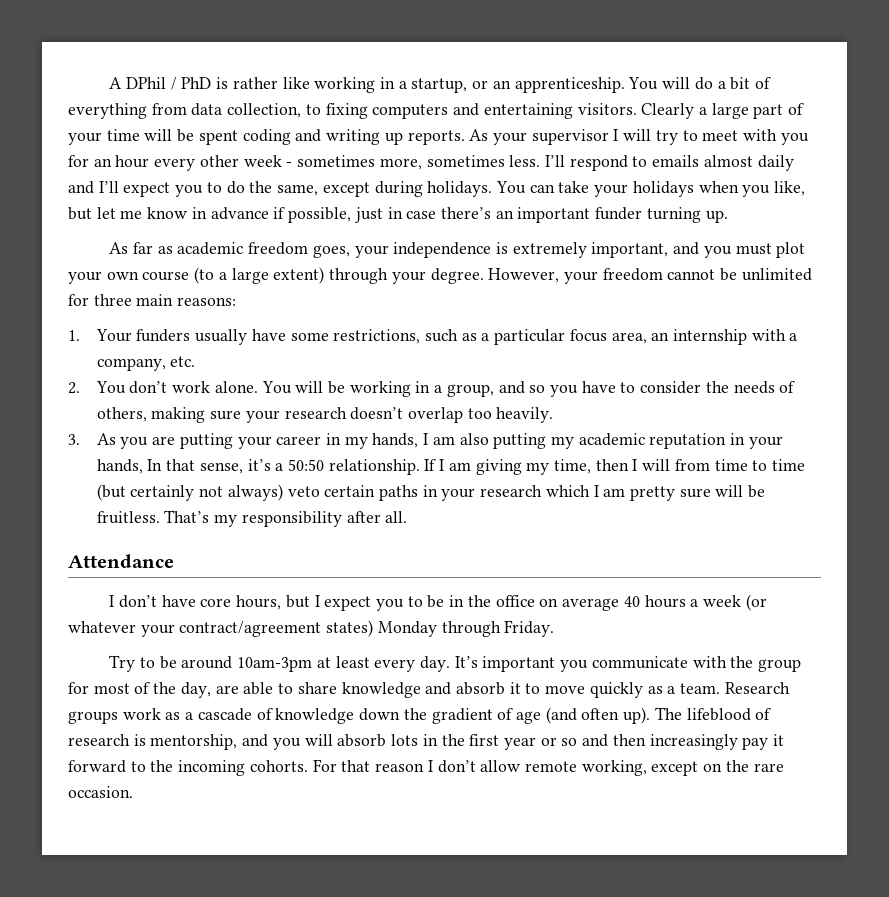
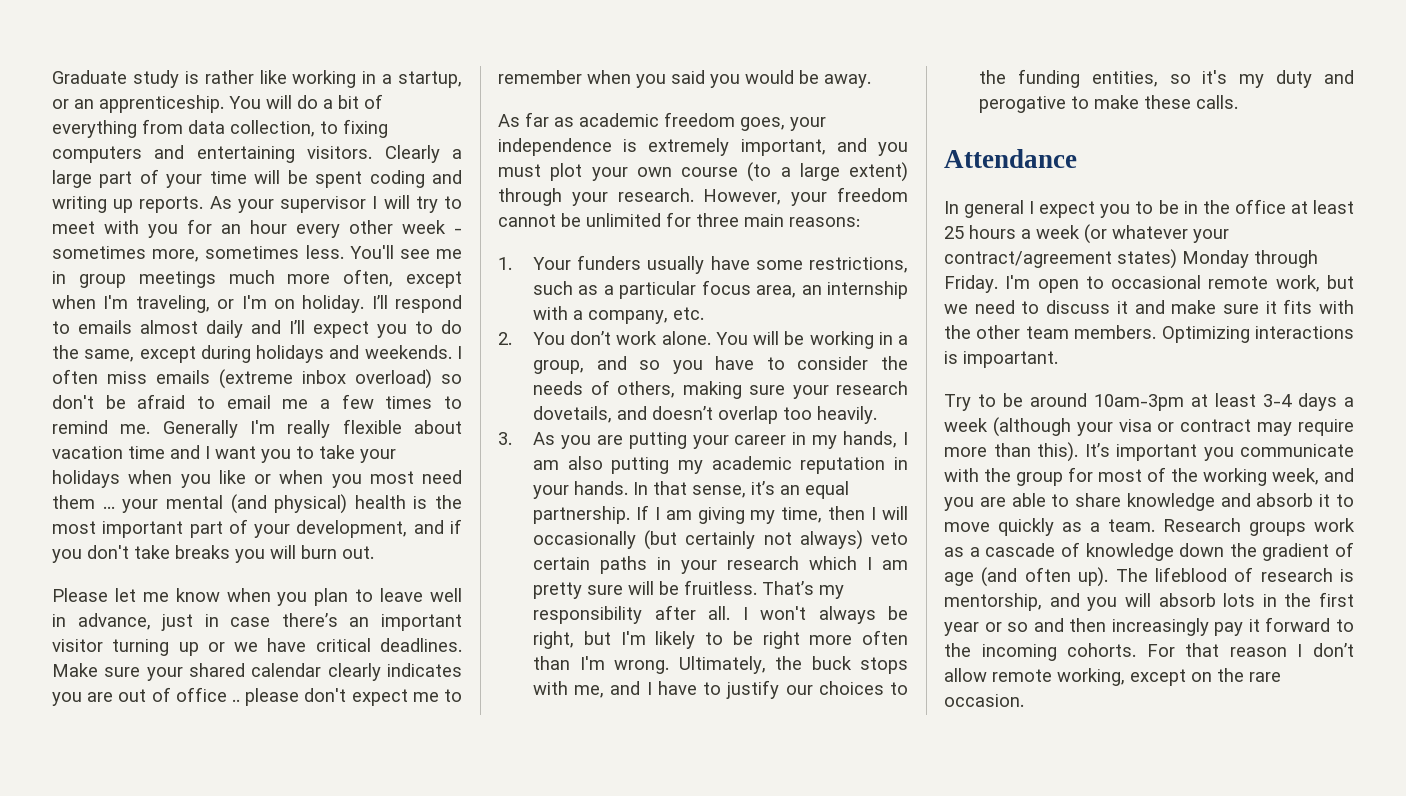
[109,77,212,90] A DPhil / PhD -> [52,70,179,88] Graduate study
(541, 161) none -> [349,245,463,259] [52,269,462,288] [52,295,365,313] You'll see me in group meetings much more often, except when I'm traveling, or I'm on holiday.
[427,181,555,197] holidays. You can -> [256,345,462,363] [52,369,462,389] [52,394,463,409] [52,419,462,438] [52,445,314,463] holidays and weekends. I often miss emails (extreme inbox overload) so don't be afraid to email me a few times to remind me. Generally I'm really flexible about vacation time and I want you to
[774,181,806,196] [68,207,352,223] like, but let me know in advance if possible, -> [218,470,462,488] [52,494,462,514] [52,519,462,538] [52,545,374,563] [52,588,463,606] [52,613,151,630] like or when you most need them ... your mental (and physical) health is the most important part of your development, and if you don't take breaks you will burn out. // Please let me know when you plan to leave well in advance,
[595,207,728,223] funder turning up. -> [52,638,462,656] [52,663,462,681] [52,687,462,706] [498,70,871,88] visitor turning up or we have critical deadlines. Make sure your shared calendar clearly indicates you are out of office .. please don't expect me to remember when you said you would be away.
[430,268,484,284] degree. -> [617,188,694,202] research.
(347, 413) none -> [533,406,648,423] dovetails, and
[96,459,143,474] hands, -> [574,481,629,495] hands.
[275,459,420,475] a 50:50 relationship. -> [780,481,850,499] [533,506,631,524] an equal partnership.
[674,459,806,471] from time to time -> [533,531,637,549] occasionally
[68,554,174,568] [109,595,310,610] // Attendance // I don’t have core hours, but -> [742,606,908,624] [533,630,908,649] [533,656,909,674] [533,680,908,699] [979,69,1354,88] [979,95,1239,113] [944,149,1077,168] [944,200,1025,218] I won't always be right, but I'm likely to be right more often than I'm wrong. Ultimately, the buck stops with me, and I have to justify our choices to the funding entities, so it's my duty and perogative to make these calls. // Attendance // In general
[539,596,640,611] on average 40 -> [1290,200,1354,214] [944,226,964,239] at least 25
(555, 628) none -> [1005,275,1354,293] [944,299,1354,314] [944,325,1354,343] [944,351,1058,368] I'm open to occasional remote work, but we need to discuss it and make sure it fits with the other team members. Optimizing interactions is impoartant.
[374,656,451,672] every day. -> [1263,393,1354,411] [944,417,1354,437] [944,442,1078,462] 3-4 days a week (although your visa or contract may require more than this).
[180,682,211,698] day, -> [1203,468,1354,486] [944,497,974,511] working week, and you

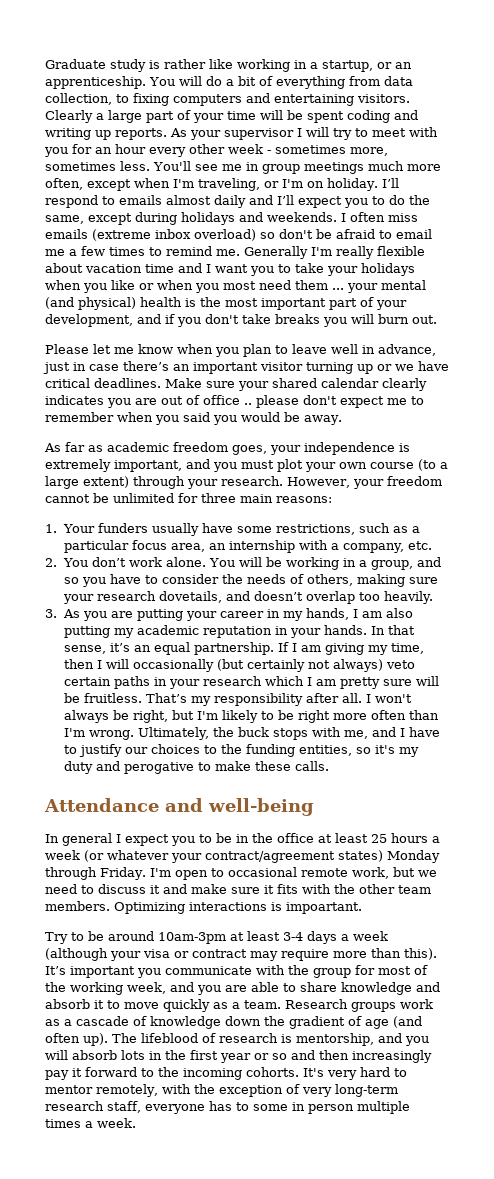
(1077, 158) none -> [165,798,314,816] and well-being
[1146,643,1354,657] [944,668,1281,686] [944,694,1024,707] For that reason I don’t allow remote working, except on the rare occasion. -> [303,1067,407,1080] [45,1084,398,1097] [45,1101,410,1114] [45,1118,136,1128] It's very hard to mentor remotely, with the exception of very long-term research staff, everyone has to some in person multiple times a week.

